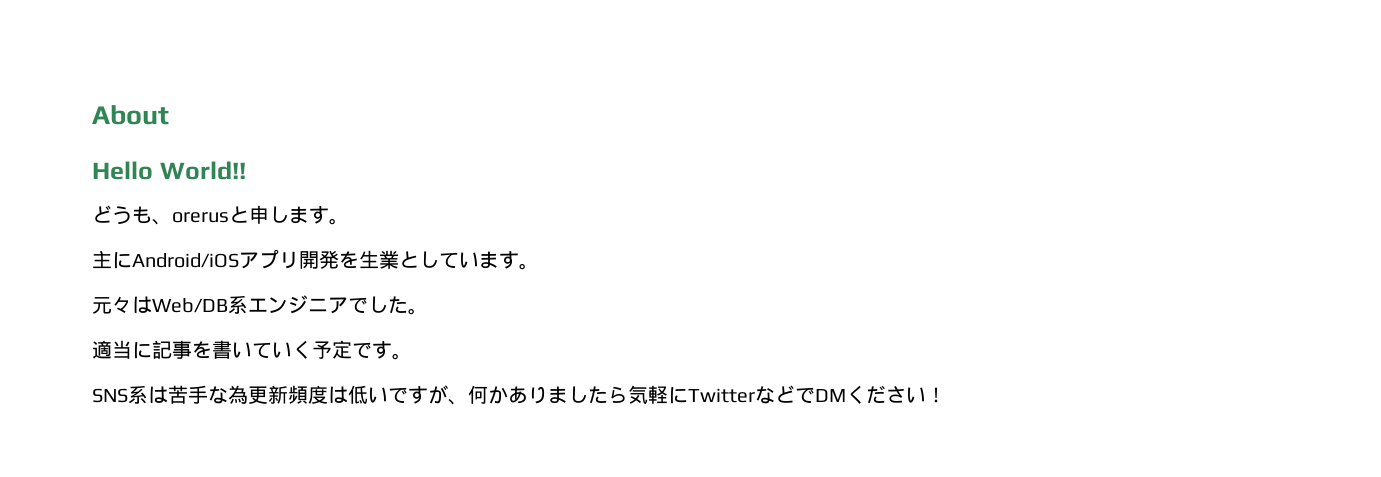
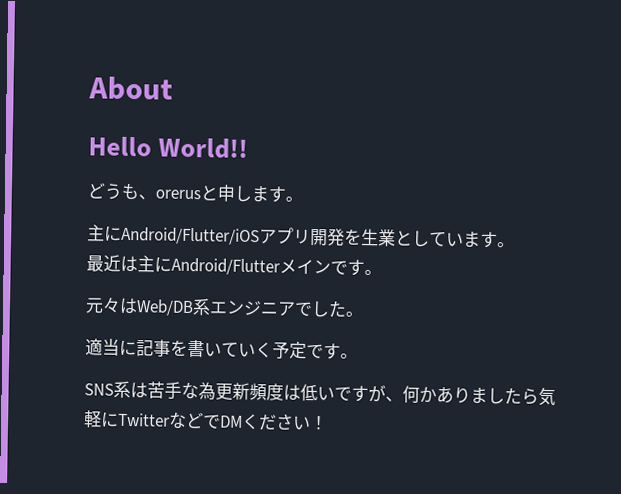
[132,253,239,268] Android/iOS -> [121,226,260,246] Android/Flutter/iOS
(539, 266) none -> [86,254,382,276] // 最近は主にAndroid/Flutterメインです。

